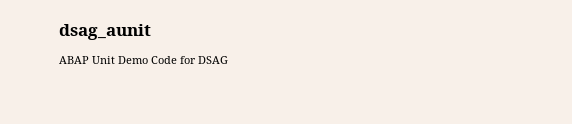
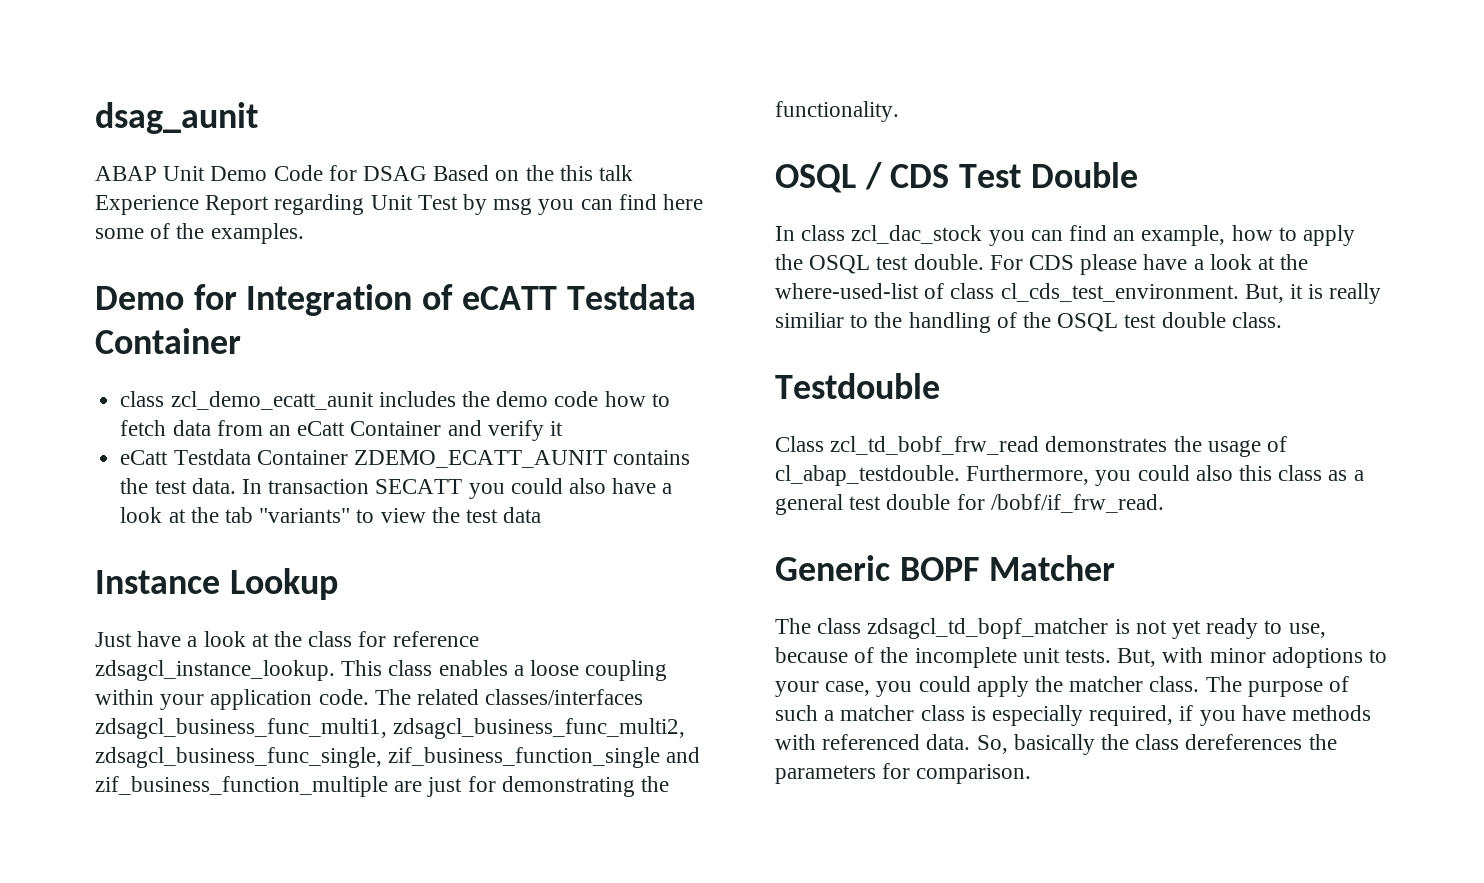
(228, 60) none -> [433,165,634,181] [95,194,704,215] [95,223,304,244] [95,284,696,316] [95,328,241,354] [120,391,670,410] [120,420,563,441] [120,449,691,468] [120,478,673,499] [120,507,542,523] [95,568,338,600] [95,631,479,647] [95,660,668,681] [95,689,644,710] [95,718,686,739] [95,747,701,768] [95,776,670,797] [775,101,899,122] [775,162,1138,193] [775,225,1356,246] [775,254,1309,275] [775,283,1382,304] [775,312,1282,333] [775,373,940,399] [775,436,1288,457] [775,465,1364,486] [775,494,1164,515] [775,555,1116,581] [775,618,1326,639] [775,647,1388,668] [775,676,1350,697] [775,705,1372,726] [775,734,1337,755] [775,763,1032,784] Based on the this talk Experience Report regarding Unit Test by msg you can find here some of the examples. // Demo for Integration of eCATT Testdata Container // class zcl_demo_ecatt_aunit includes the demo code how to fetch data from an eCatt Container and verify it // eCatt Testdata Container ZDEMO_ECATT_AUNIT contains the test data. In transaction SECATT you could also have a look at the tab "variants" to view the test data // Instance Lookup // Just have a look at the class for reference zdsagcl_instance_lookup. This class enables a loose coupling within your application code. The related classes/interfaces zdsagcl_business_func_multi1, zdsagcl_business_func_multi2, zdsagcl_business_func_single, zif_business_function_single and zif_business_function_multiple are just for demonstrating the functionality. // OSQL / CDS Test Double // In class zcl_dac_stock you can find an example, how to apply the OSQL test double. For CDS please have a look at the where-used-list of class cl_cds_test_environment. But, it is really similiar to the handling of the OSQL test double class. // Testdouble // Class zcl_td_bobf_frw_read demonstrates the usage of cl_abap_testdouble. Furthermore, you could also this class as a general test double for /bobf/if_frw_read. // Generic BOPF Matcher // The class zdsagcl_td_bopf_matcher is not yet ready to use, because of the incomplete unit tests. But, with minor adoptions to your case, you could apply the matcher class. The purpose of such a matcher class is especially required, if you have methods with referenced data. So, basically the class dereferences the parameters for comparison.

